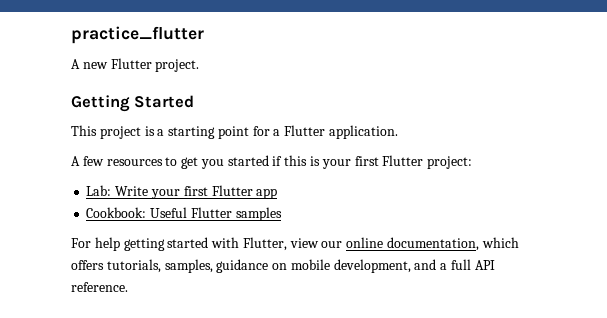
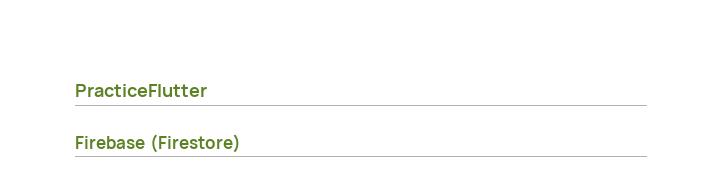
[71,26,204,44] [71,58,200,72] [71,95,195,112] [71,125,399,139] [71,155,473,169] [86,185,278,199] [86,207,282,221] [71,237,519,251] [71,259,495,273] [71,282,128,292] practice_flutter // A new Flutter project. // Getting Started // This project is a starting point for a Flutter application. // A few resources to get you started if this is your first Flutter project: // Lab: Write your first Flutter app // Cookbook: Useful Flutter samples // For help getting started with Flutter, view our online documentation, which offers tutorials, samples, guidance on mobile development, and a full API reference. -> [75,84,207,97] [75,134,241,153] PracticeFlutter // Firebase (Firestore)

